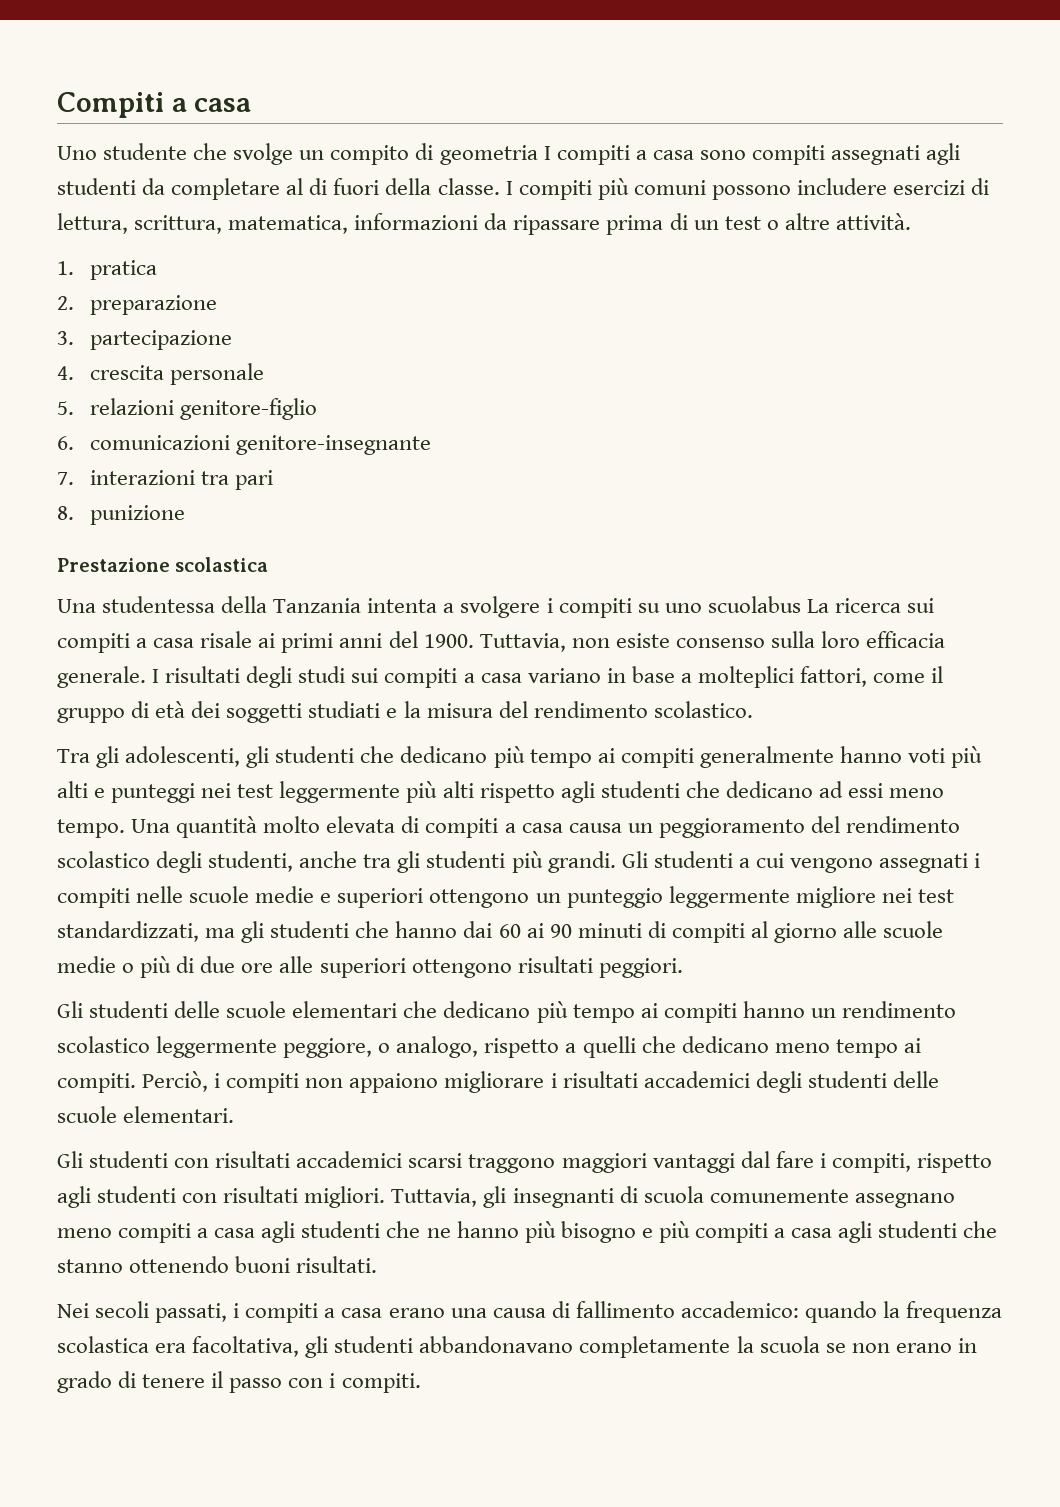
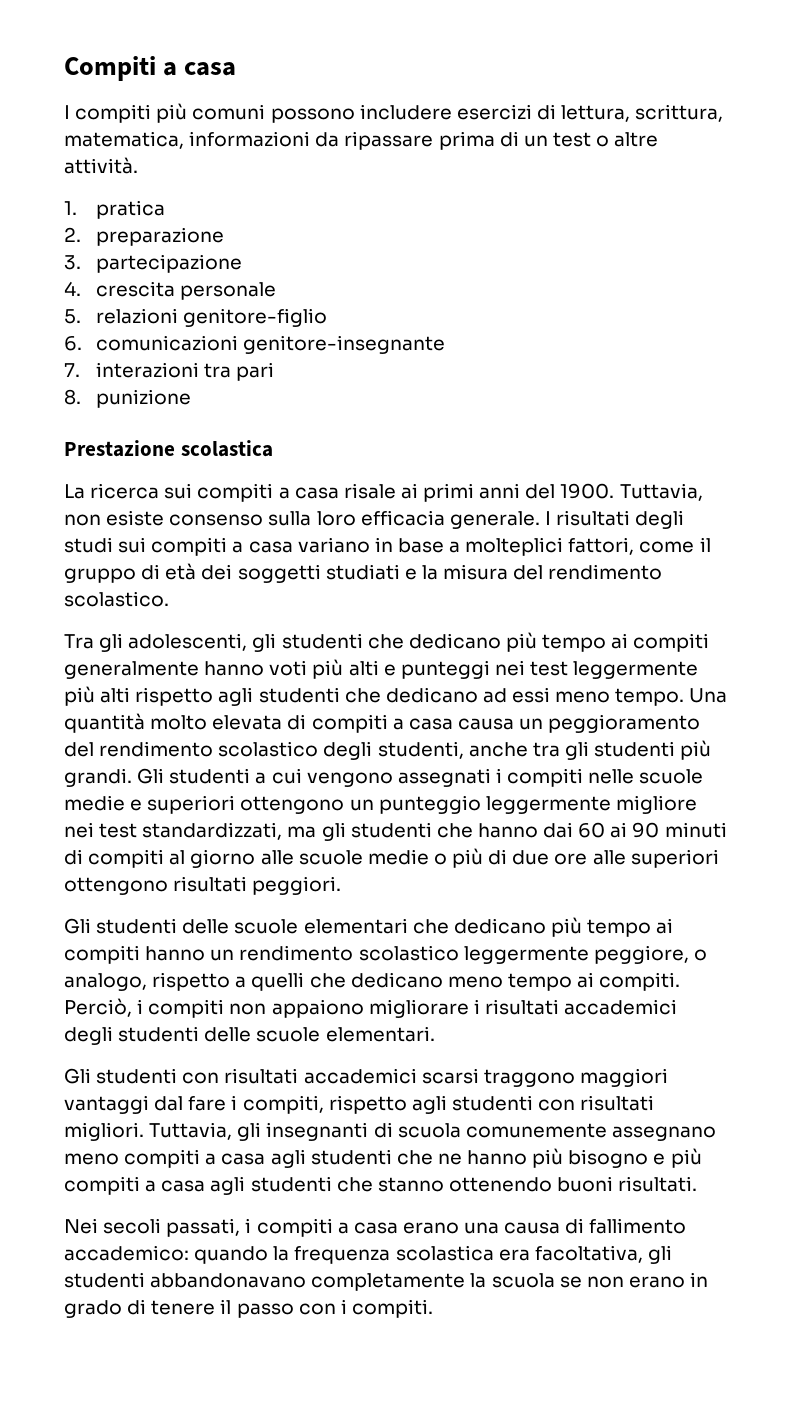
[57,143,961,165] [57,178,500,200] Uno studente che svolge un compito di geometria I compiti a casa sono compiti assegnati agli studenti da completare al di fuori della classe. -> (237, 69) none
[57,596,801,618] Una studentessa della Tanzania intenta a svolgere i compiti su uno scuolabus -> (273, 448) none

